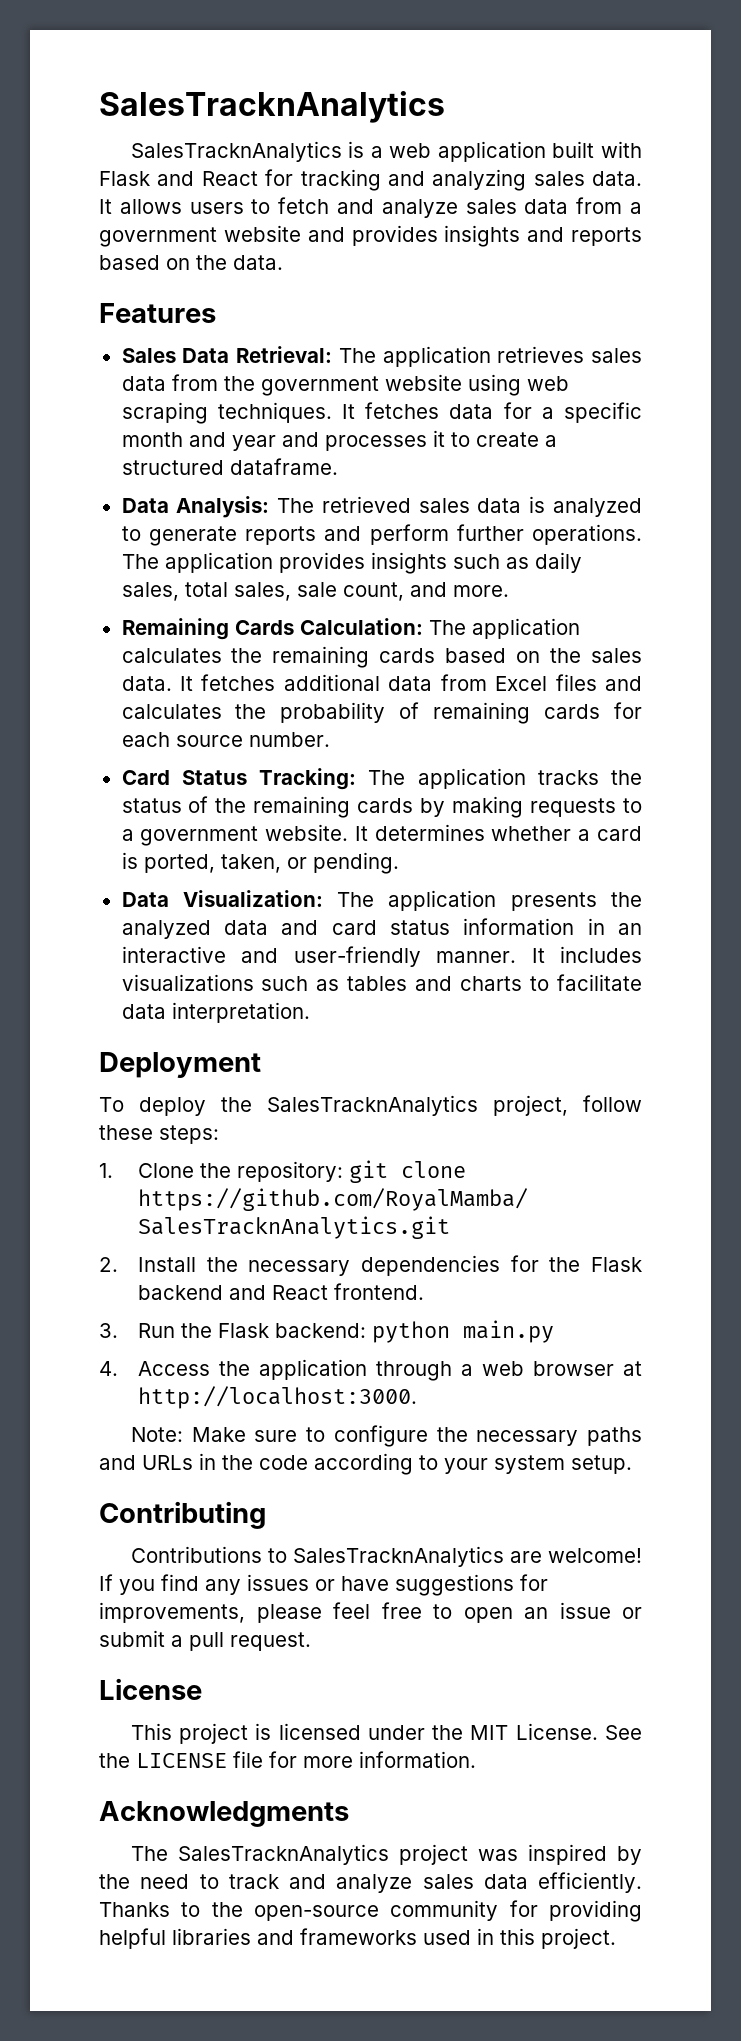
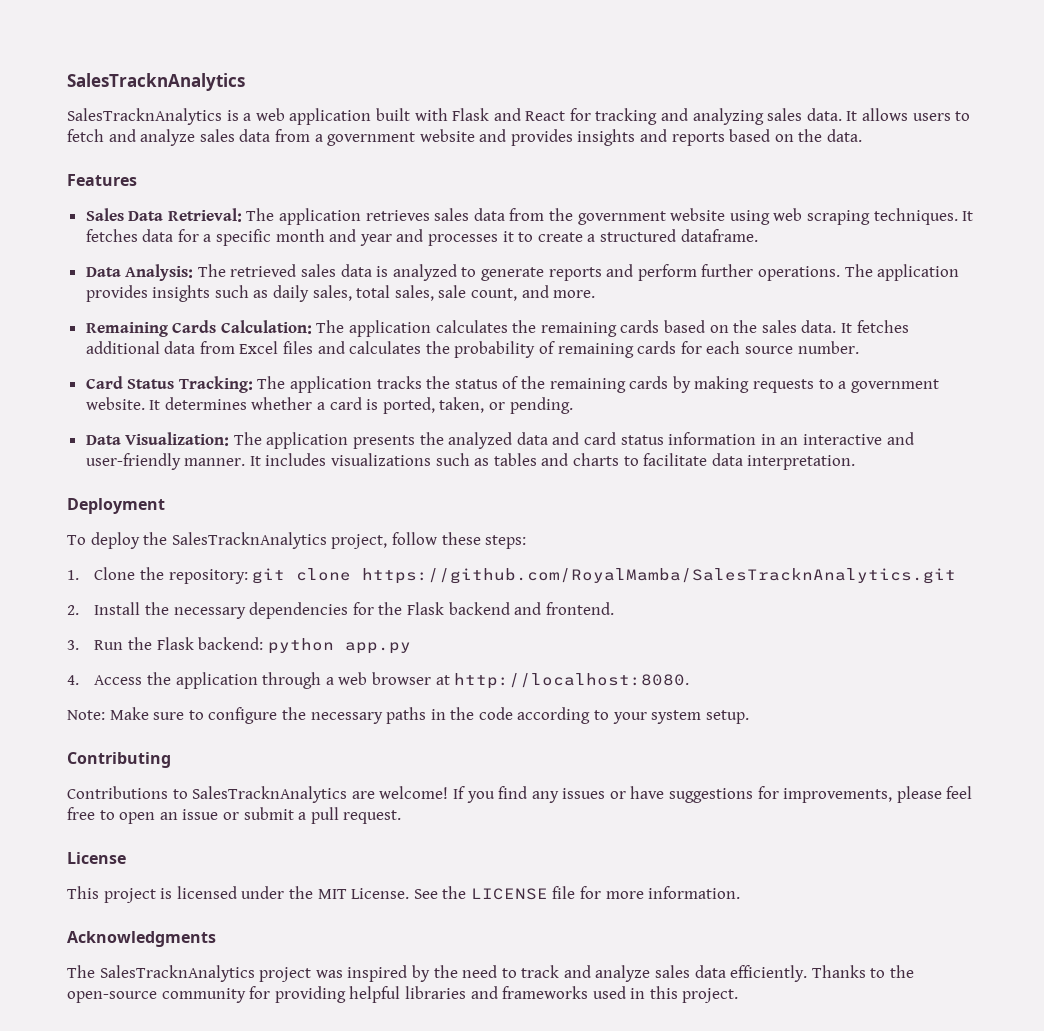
[271,1285,328,1300] React -> (542, 608) none
[462,1320,554,1343] main.py -> [344,642,411,654] app.py
[137,1386,417,1409] http://localhost:3000. -> [454,673,690,689] http://localhost:8080.
[99,1455,193,1470] and URLs -> (427, 715) none

